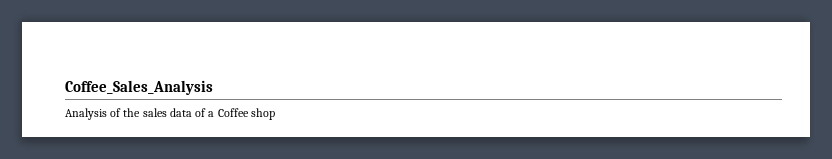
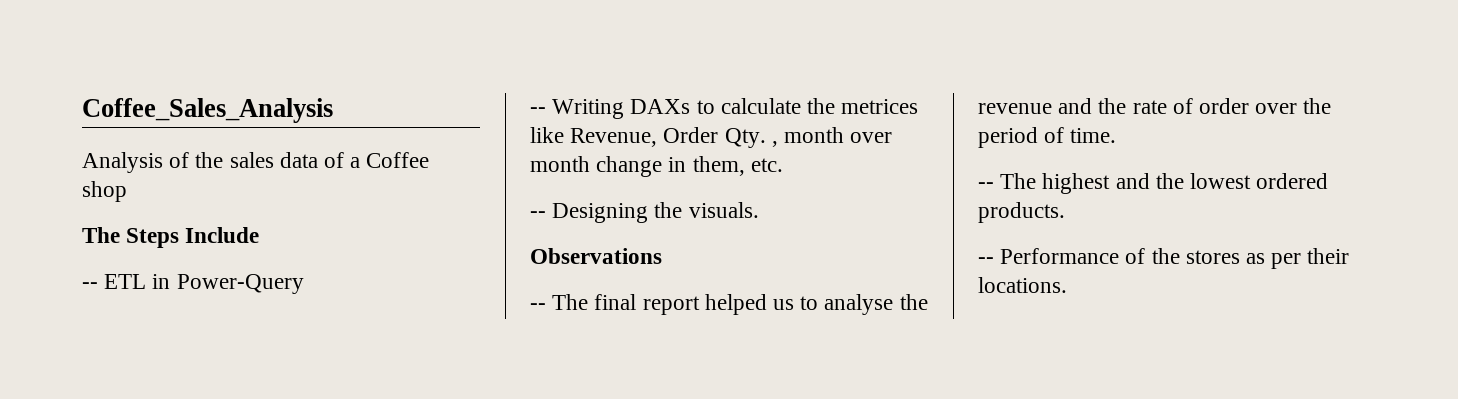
(275, 114) none -> [82,227,260,248] [82,274,304,294] [530,98,919,119] [530,127,893,148] [530,156,783,177] [530,202,759,223] [530,248,662,264] [530,294,928,315] [978,98,1332,114] [978,127,1117,148] [978,173,1329,194] [978,202,1065,223] [978,248,1350,269] [978,277,1067,293] // The Steps Include // -- ETL in Power-Query // -- Writing DAXs to calculate the metrices like Revenue, Order Qty. , month over month change in them, etc. // -- Designing the visuals. // Observations // -- The final report helped us to analyse the revenue and the rate of order over the period of time. // -- The highest and the lowest ordered products. // -- Performance of the stores as per their locations.

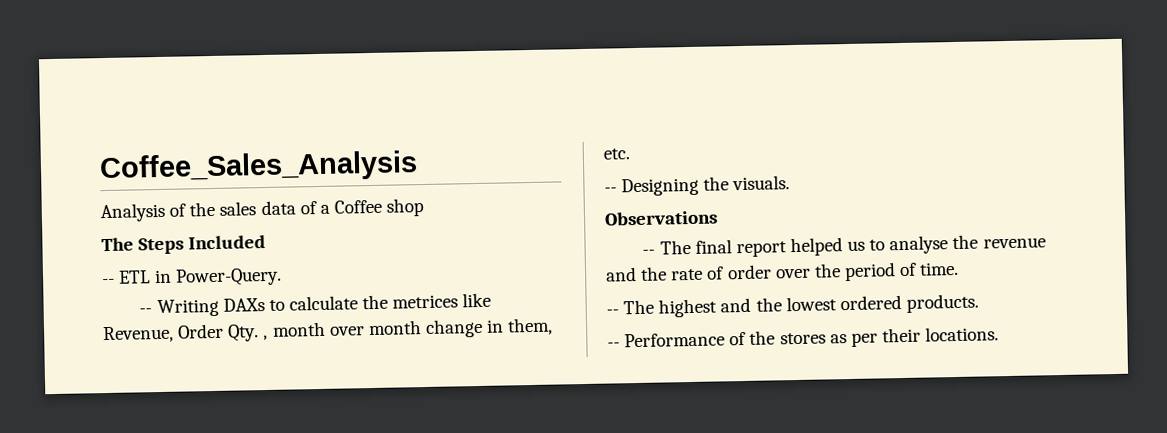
[185,227,260,243] Include -> [188,234,267,250] Included
[176,274,304,294] Power-Query -> [175,267,283,287] Power-Query.

